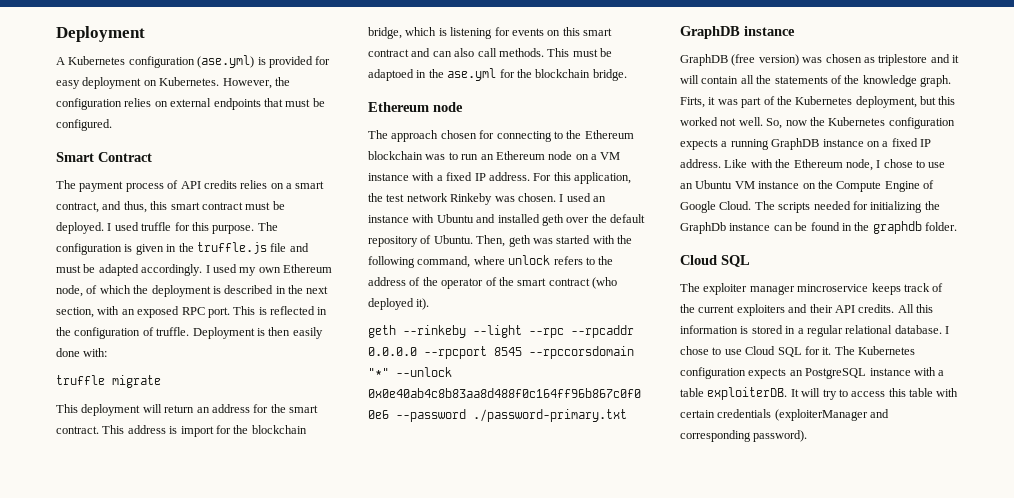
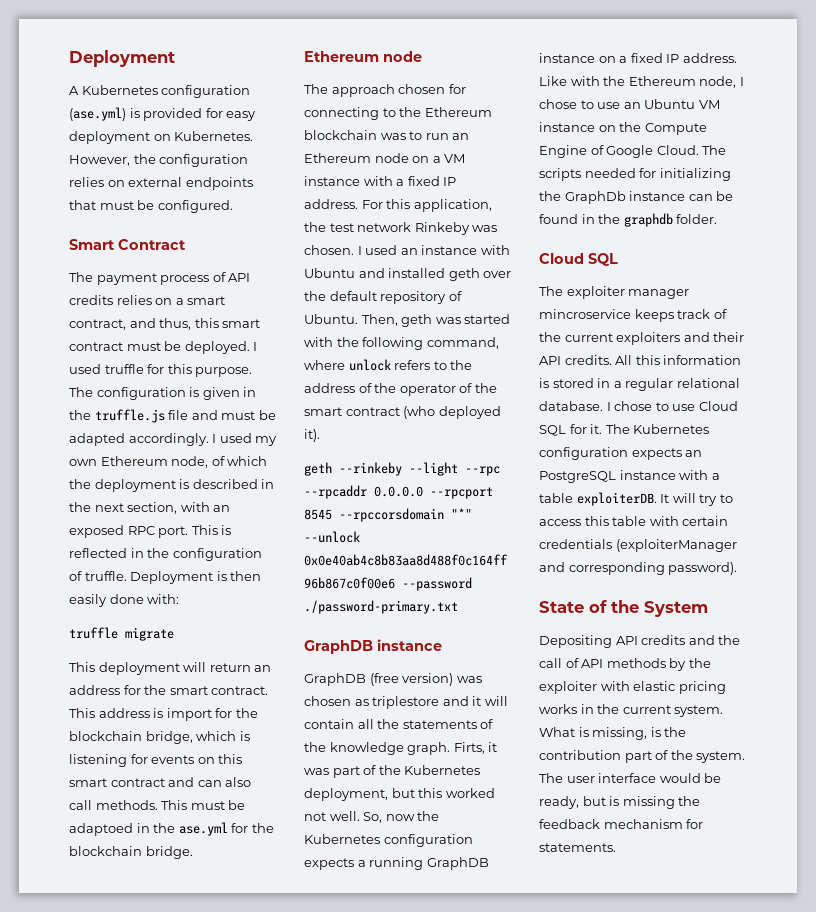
(808, 436) none -> [539,600,708,617] [539,635,741,648] [539,658,711,671] [539,681,726,694] [539,704,724,717] [539,727,687,740] [539,750,746,763] [539,773,722,783] [539,796,701,809] [539,819,704,829] [539,843,616,852] // State of the System // Depositing API credits and the call of API methods by the exploiter with elastic pricing works in the current system. What is missing, is the contribution part of the system. The user interface would be ready, but is missing the feedback mechanism for statements.

